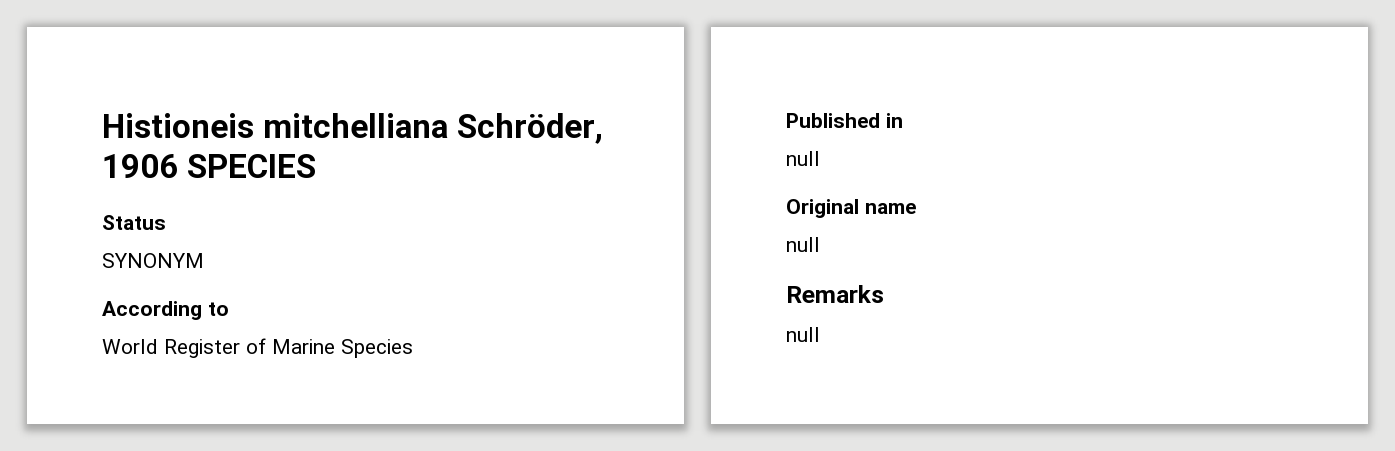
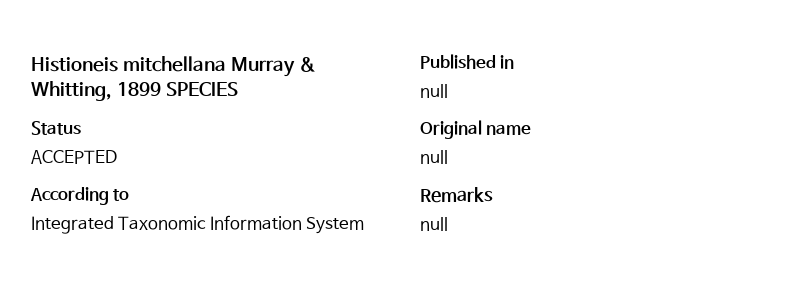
[262,113,603,144] [102,154,178,178] mitchelliana Schröder, 1906 -> [123,56,317,77] [31,81,162,101] mitchellana Murray & Whitting, 1899
[102,253,204,268] SYNONYM -> [31,150,117,164] ACCEPTED
[102,338,413,358] World Register of Marine Species -> [31,215,365,234] Integrated Taxonomic Information System

